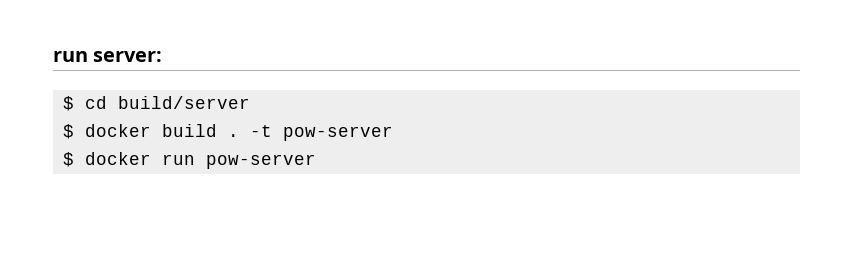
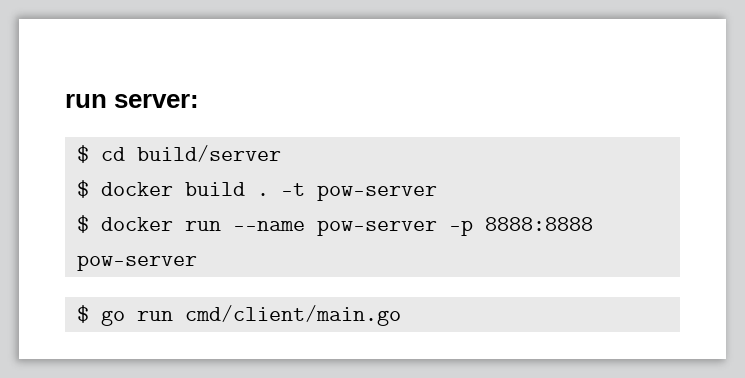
[206,154,317,169] pow-server -> [233,217,594,236] [77,255,198,271] [77,305,402,326] --name pow-server -p 8888:8888 pow-server // $ go run cmd/client/main.go

